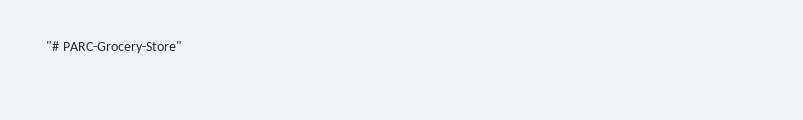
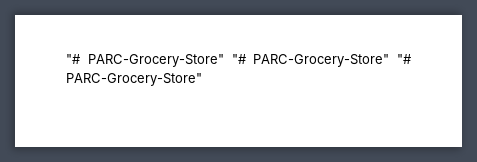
[46,41,182,53] "# PARC-Grocery-Store" -> [66,54,411,67] [66,73,202,86] "# PARC-Grocery-Store" "# PARC-Grocery-Store" "# PARC-Grocery-Store"

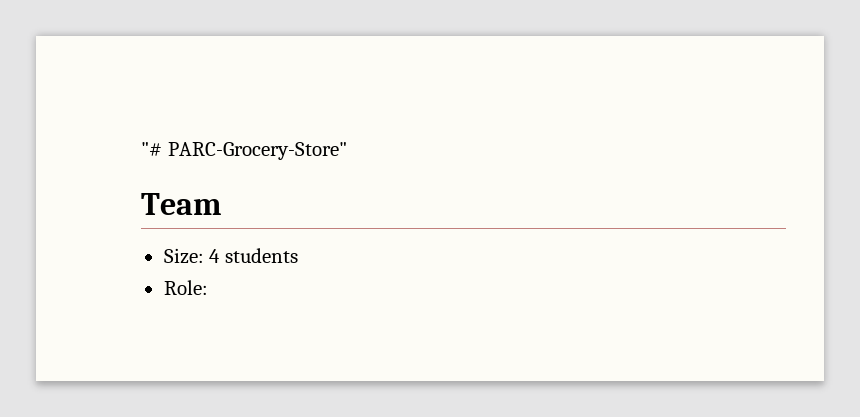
[66,54,411,67] [66,73,202,86] "# PARC-Grocery-Store" "# PARC-Grocery-Store" "# PARC-Grocery-Store" -> [141,142,347,160] [141,193,222,215] [163,248,298,264] [163,280,208,295] "# PARC-Grocery-Store" // Team // Size: 4 students // Role:

